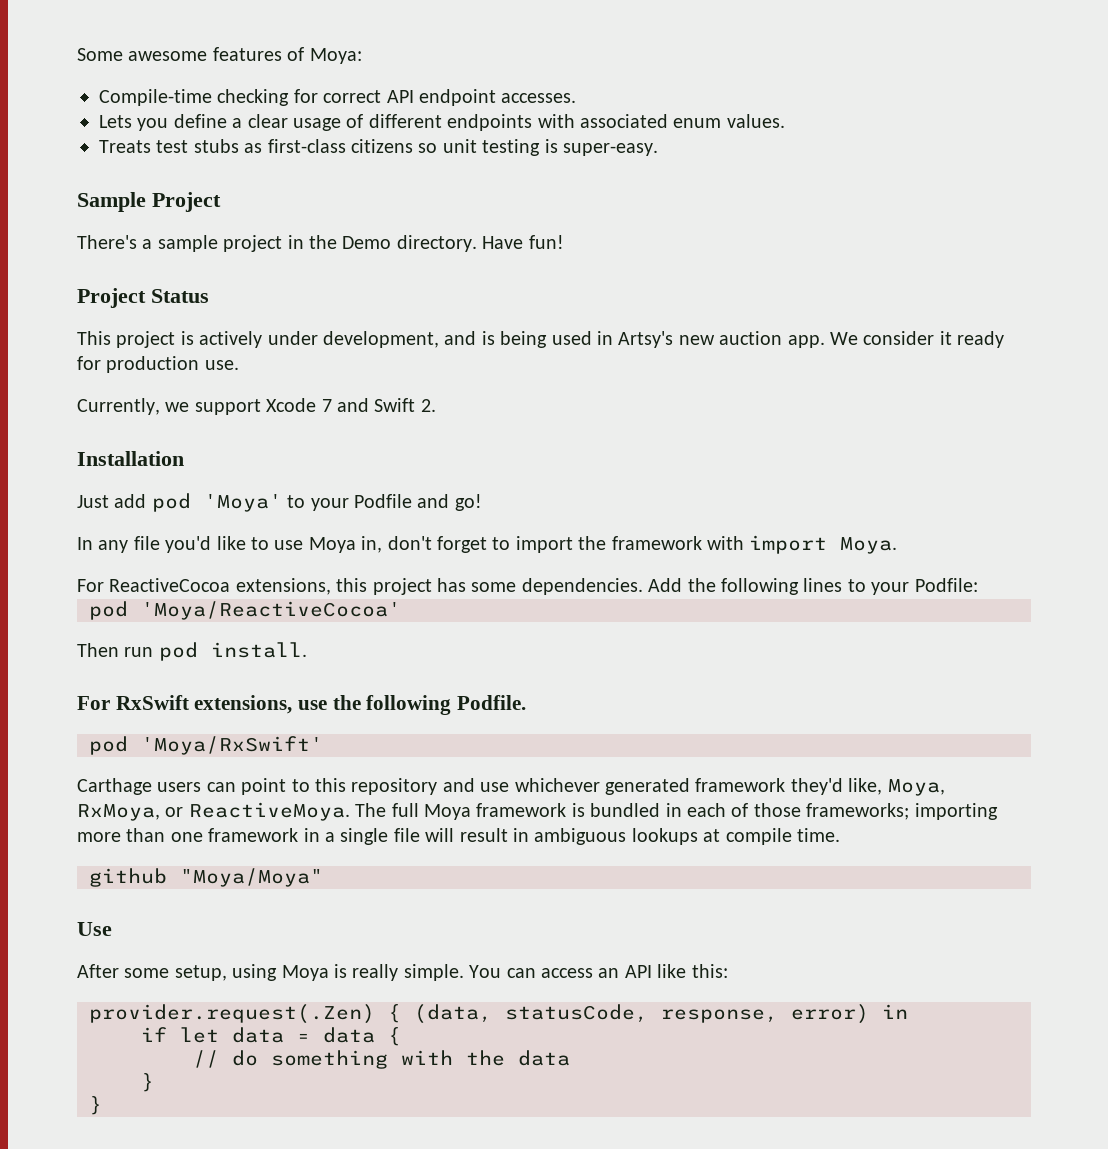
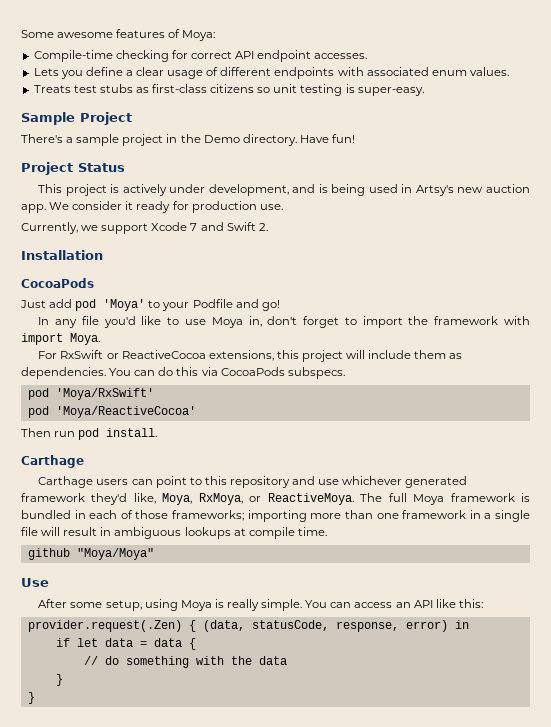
(184, 458) none -> [21,278,94,288] // CocoaPods
(104, 585) none -> [60,350,119,359] RxSwift or
[436,578,978,595] has some dependencies. Add the following lines to your Podfile: -> [346,350,463,359] [21,367,345,379] [27,388,154,400] will include them as dependencies. You can do this via CocoaPods subspecs. // pod 'Moya/RxSwift'
[77,695,527,715] [89,736,323,755] For RxSwift extensions, use the following Podfile. // pod 'Moya/RxSwift' -> [21,455,84,468] Carthage

